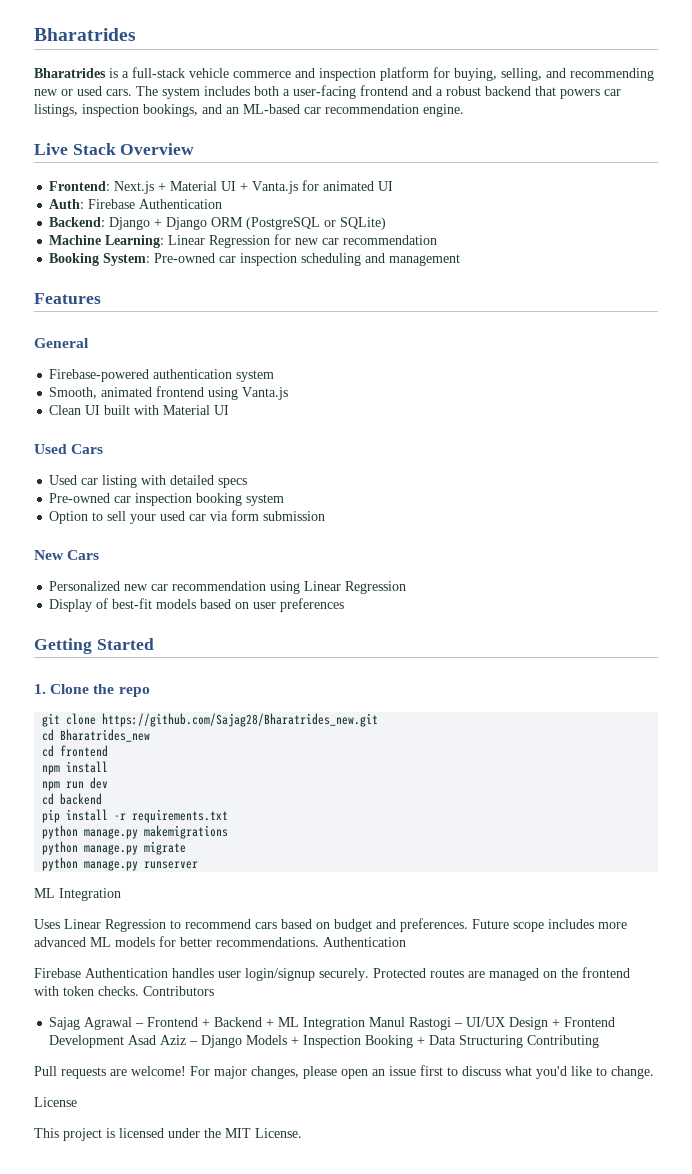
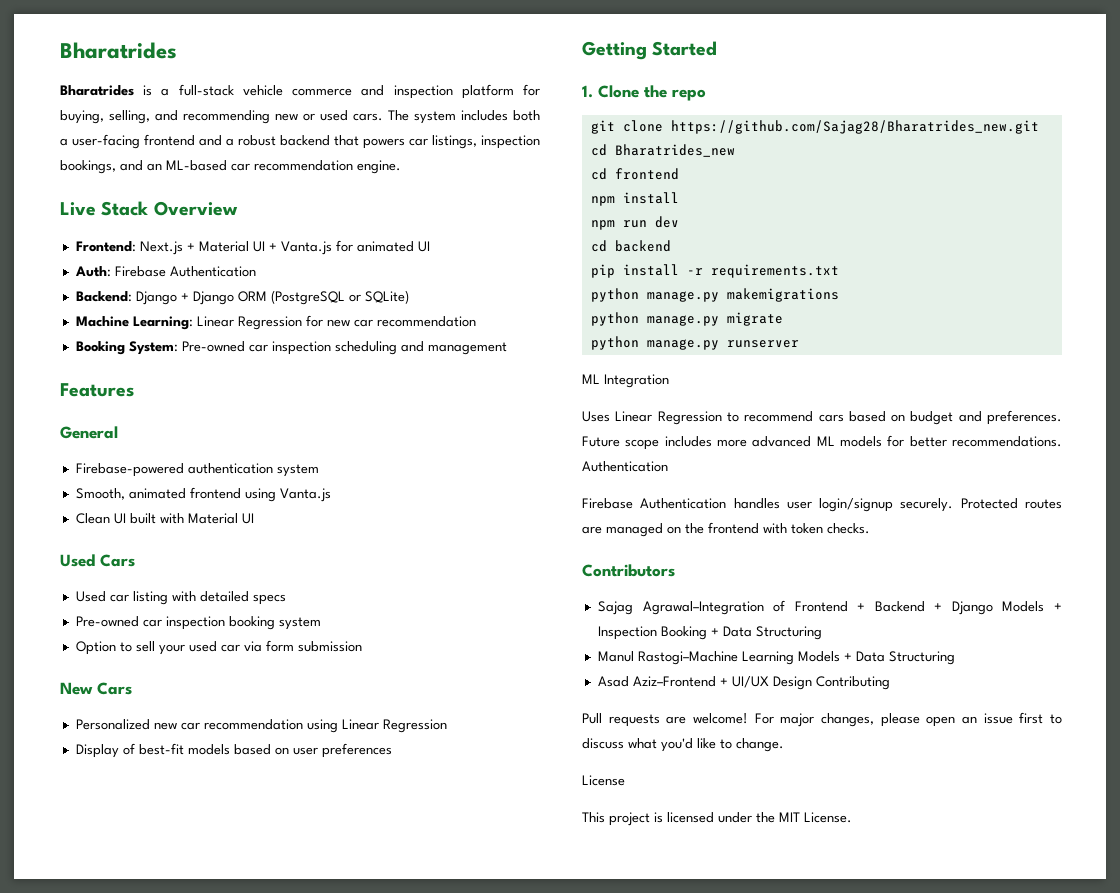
(139, 991) none -> (870, 528) //
[84,1017,145,1030] Agrawal – -> [642,600,786,615] Agrawal–Integration of
[278,1017,616,1030] [49,1035,199,1048] ML Integration Manul Rastogi – UI/UX Design + Frontend Development Asad Aziz – -> (943, 607) none
(524, 1041) none -> [597,651,955,665] [597,676,812,690] // Manul Rastogi–Machine Learning Models + Data Structuring // Asad Aziz–Frontend + UI/UX Design

